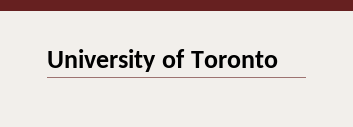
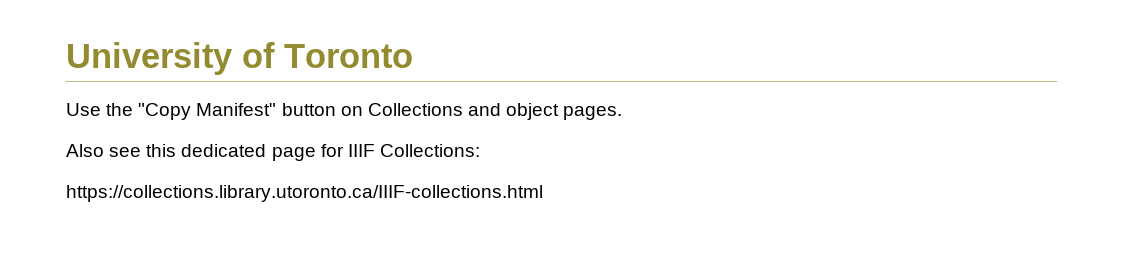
(278, 59) none -> [66,103,623,120] [66,144,480,161] [66,185,543,202] // Use the "Copy Manifest" button on Collections and object pages. // Also see this dedicated page for IIIF Collections: // https://collections.library.utoronto.ca/IIIF-collections.html

